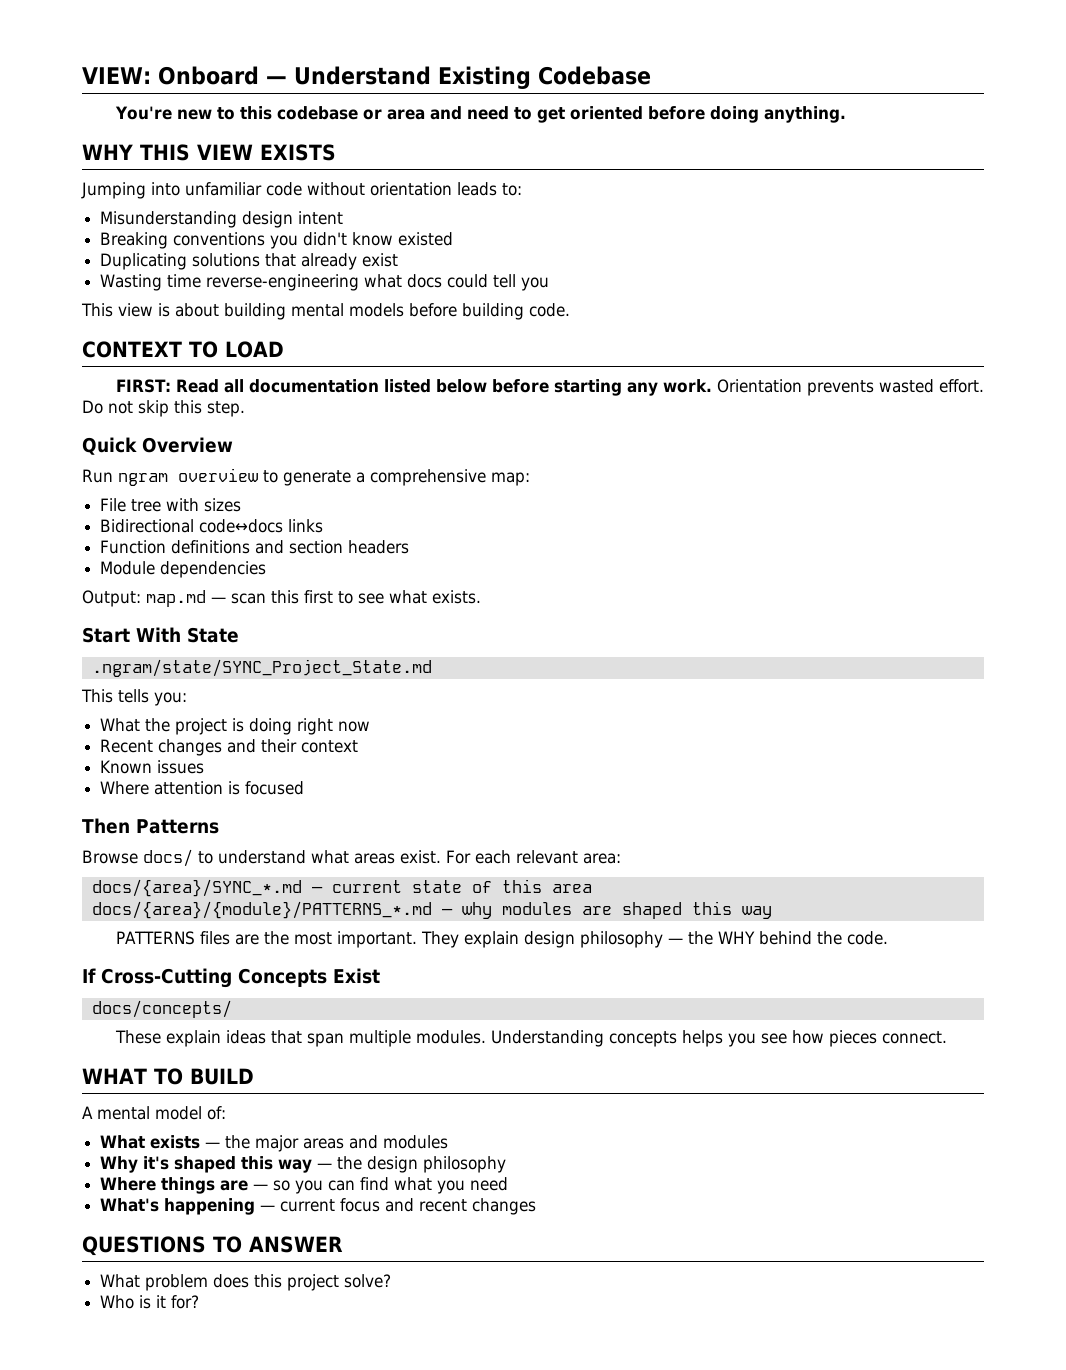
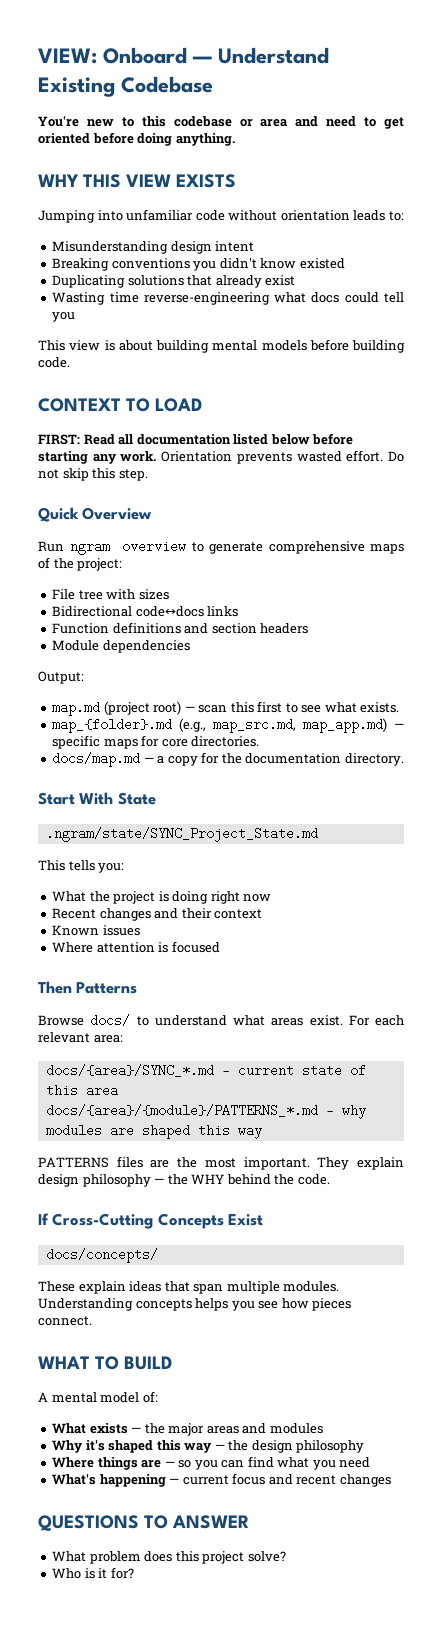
[356,469,530,486] a comprehensive map: -> [268,541,404,554] [38,557,123,571] comprehensive maps of the project:
[146,590,206,607] map.md -> [52,701,182,716] // map.md (project root)
(481, 597) none -> [52,718,404,733] [52,735,260,749] [52,752,404,767] // map_{folder}.md (e.g., map_src.md, map_app.md) — specific maps for core directories. // docs/map.md — a copy for the documentation directory.

